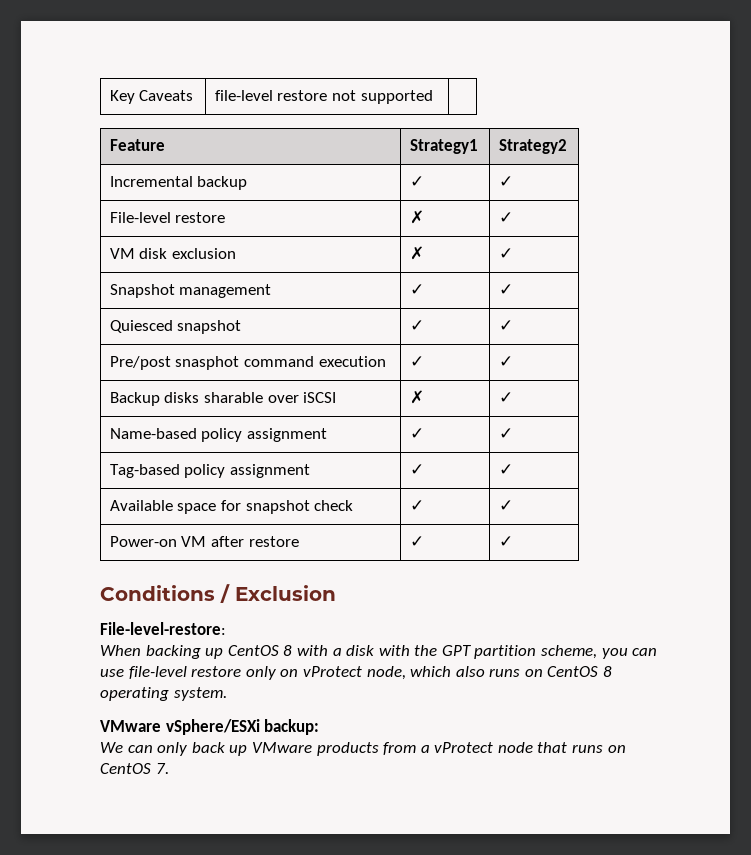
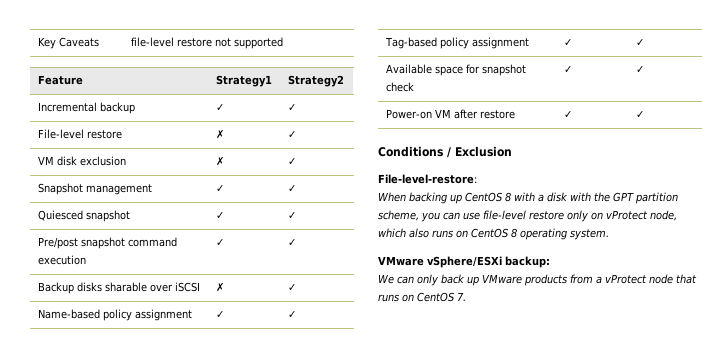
[175,356,240,370] snasphot -> [80,237,125,249] snapshot

